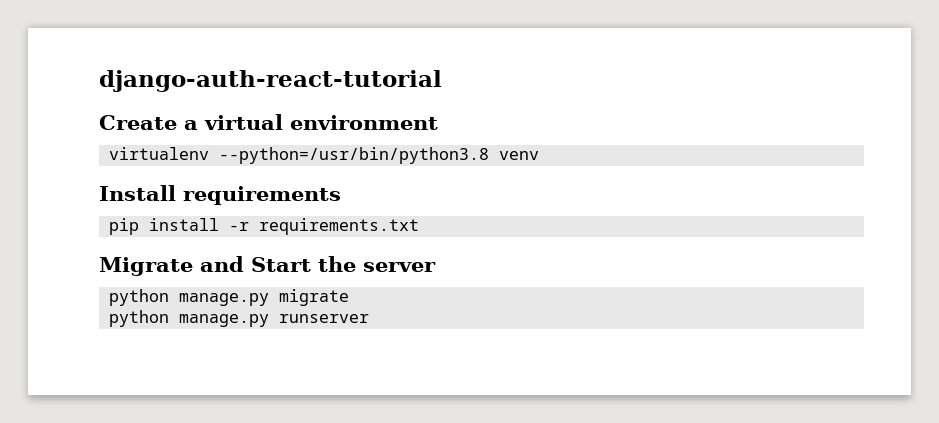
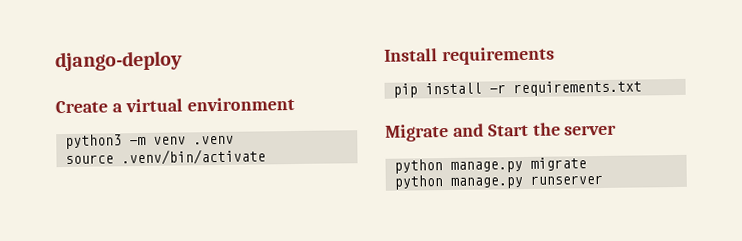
[99,70,442,92] django-auth-react-tutorial -> [55,50,183,72] django-deploy
[108,147,489,164] virtualenv --python=/usr/bin/python3.8 -> [65,134,147,150] python3 -m
(539, 155) none -> [193,135,235,145] [65,148,267,166] .venv // source .venv/bin/activate

